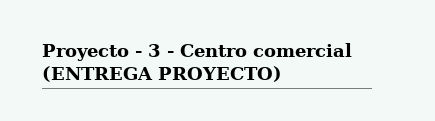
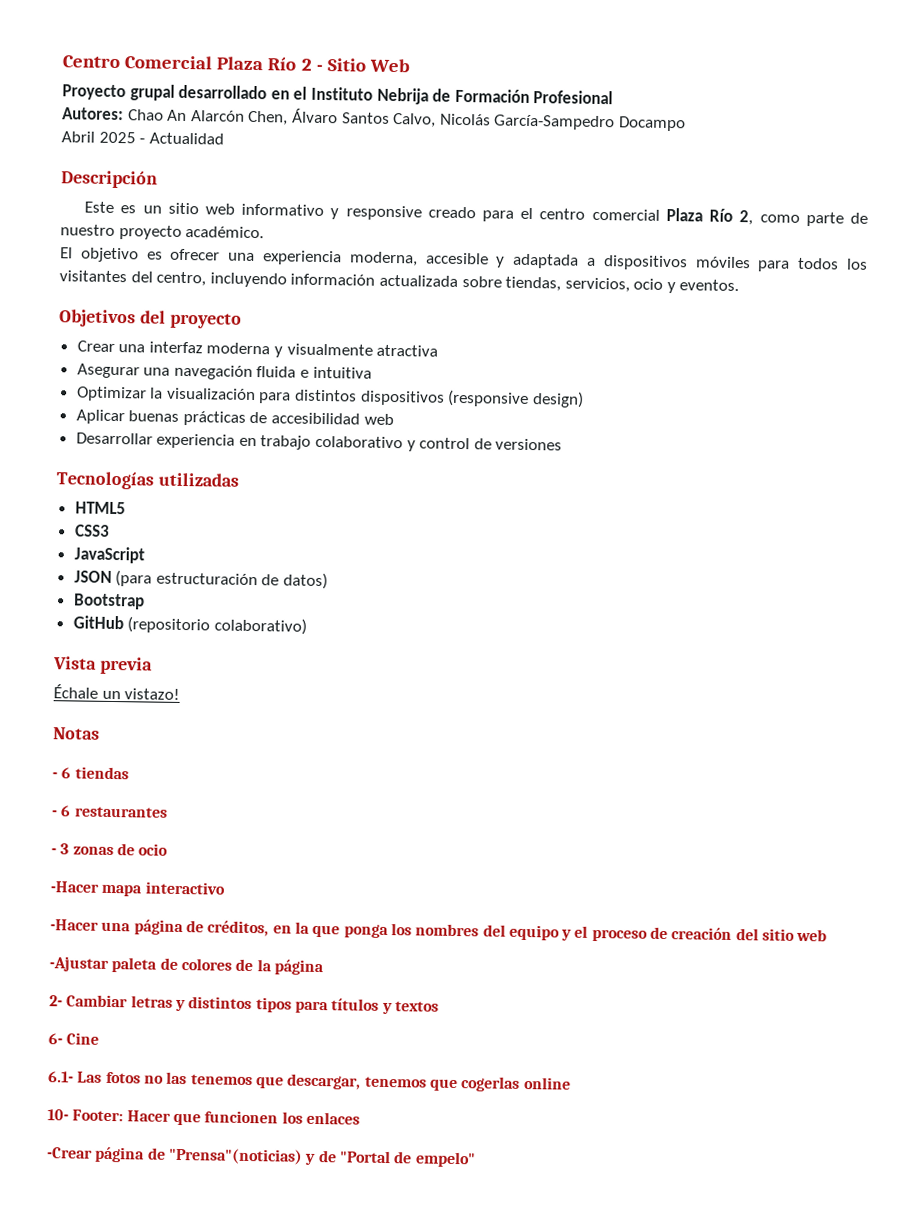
[42,43,352,61] [42,66,282,82] Proyecto - 3 - Centro comercial (ENTREGA PROYECTO) -> [62,55,410,73] [62,84,614,105] [62,107,686,132] [61,131,224,145] [61,170,158,189] [84,201,869,227] [60,224,265,240] [60,247,868,272] [59,270,740,294] [59,309,242,329] [76,340,439,358] [76,363,372,380] [75,386,584,408] [75,409,394,426] [75,432,563,452] [56,471,239,490] [74,501,126,515] [74,524,110,537] [73,546,145,564] [73,570,329,590] [72,593,145,610] [72,615,307,635] [53,656,153,675] [53,684,181,700] [53,727,100,740] [52,766,129,780] [51,805,168,818] [51,843,169,856] [50,881,226,897] [50,919,828,942] [49,956,324,976] [49,994,439,1015] [48,1032,100,1045] [48,1071,571,1092] [47,1109,360,1126] [47,1146,476,1168] Centro Comercial Plaza Río 2 - Sitio Web // Proyecto grupal desarrollado en el Instituto Nebrija de Formación Profesional // Autores: Chao An Alarcón Chen, Álvaro Santos Calvo, Nicolás García-Sampedro Docampo // Abril 2025 - Actualidad // Descripción // Este es un sitio web informativo y responsive creado para el centro comercial Plaza Río 2, como parte de nuestro proyecto académico. // El objetivo es ofrecer una experiencia moderna, accesible y adaptada a dispositivos móviles para todos los visitantes del centro, incluyendo información actualizada sobre tiendas, servicios, ocio y eventos. // Objetivos del proyecto // Crear una interfaz moderna y visualmente atractiva // Asegurar una navegación fluida e intuitiva // Optimizar la visualización para distintos dispositivos (responsive design) // Aplicar buenas prácticas de accesibilidad web // Desarrollar experiencia en trabajo colaborativo y control de versiones // Tecnologías utilizadas // HTML5 // CSS3 // JavaScript // JSON (para estructuración de datos) // Bootstrap // GitHub (repositorio colaborativo) // Vista previa // Échale un vistazo! // Notas // - 6 tiendas // - 6 restaurantes // - 3 zonas de ocio // -Hacer mapa interactivo // -Hacer una página de créditos, en la que ponga los nombres del equipo y el proceso de creación del sitio web // -Ajustar paleta de colores de la página // 2- Cambiar letras y distintos tipos para títulos y textos // 6- Cine // 6.1- Las fotos no las tenemos que descargar, tenemos que cogerlas online // 10- Footer: Hacer que funcionen los enlaces // -Crear página de "Prensa"(noticias) y de "Portal de empelo"

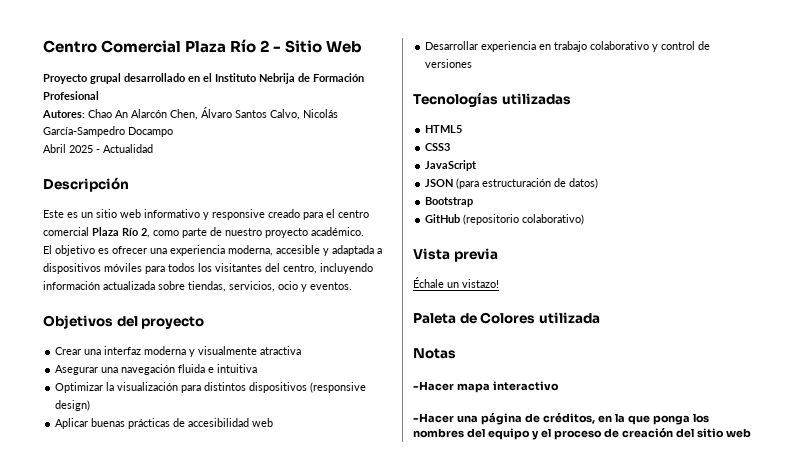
[53,727,100,740] [52,766,129,780] [51,805,168,818] [51,843,169,856] Notas // - 6 tiendas // - 6 restaurantes // - 3 zonas de ocio -> [413,312,600,324] [413,348,456,359] Paleta de Colores utilizada // Notas
[49,956,324,976] [49,994,439,1015] [48,1032,100,1045] [48,1071,571,1092] [47,1109,360,1126] [47,1146,476,1168] // -Ajustar paleta de colores de la página // 2- Cambiar letras y distintos tipos para títulos y textos // 6- Cine // 6.1- Las fotos no las tenemos que descargar, tenemos que cogerlas online // 10- Footer: Hacer que funcionen los enlaces // -Crear página de "Prensa"(noticias) y de "Portal de empelo" -> (751, 433) none

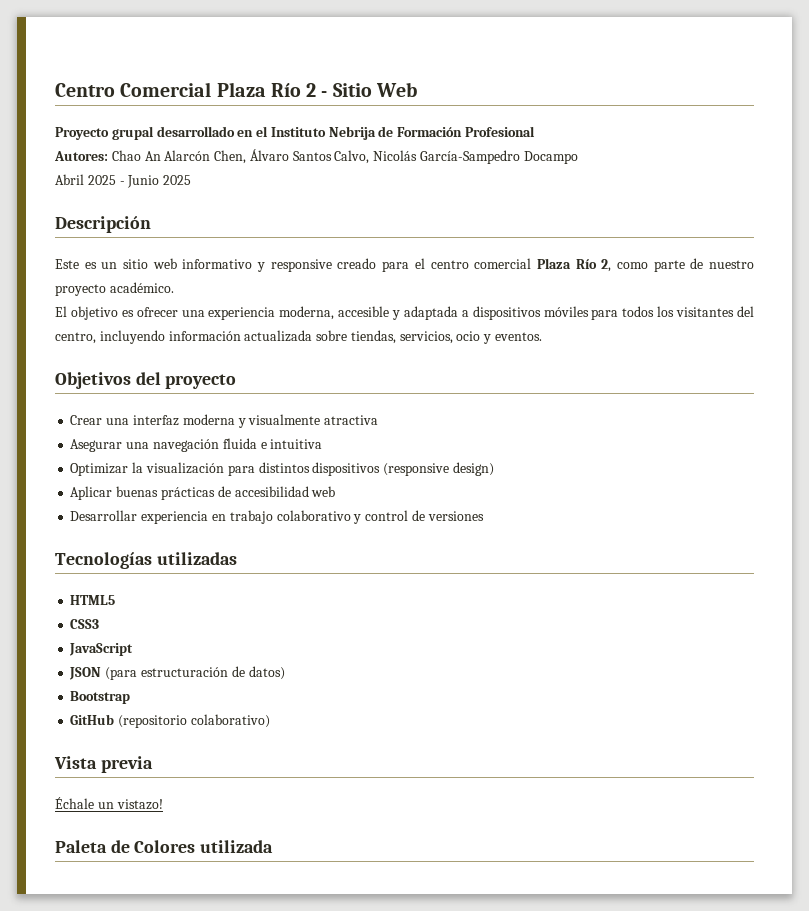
[103,144,153,153] Actualidad -> [127,175,192,188] Junio 2025
[413,348,456,359] [413,381,559,393] [413,412,709,425] [413,427,751,440] // Notas // -Hacer mapa interactivo // -Hacer una página de créditos, en la que ponga los nombres del equipo y el proceso de creación del sitio web -> (274, 846) none

